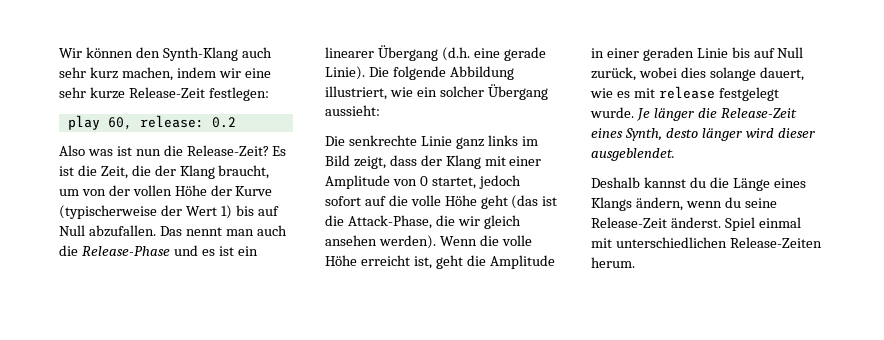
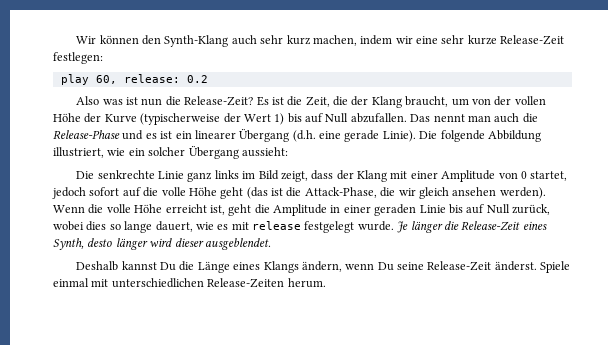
[709,67,756,81] solange -> [109,221,153,233] so lange
[689,177,706,188] du -> [160,262,177,271] Du
[724,197,741,208] du -> [377,262,394,271] Du
[724,217,755,231] Spiel -> [540,261,571,273] Spiele

